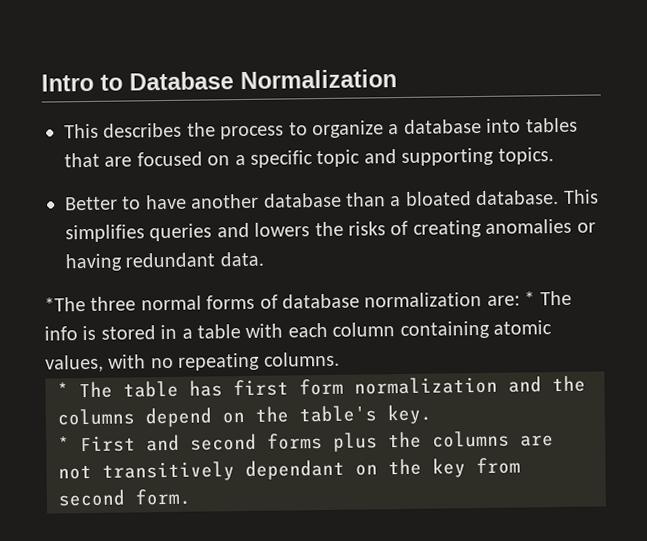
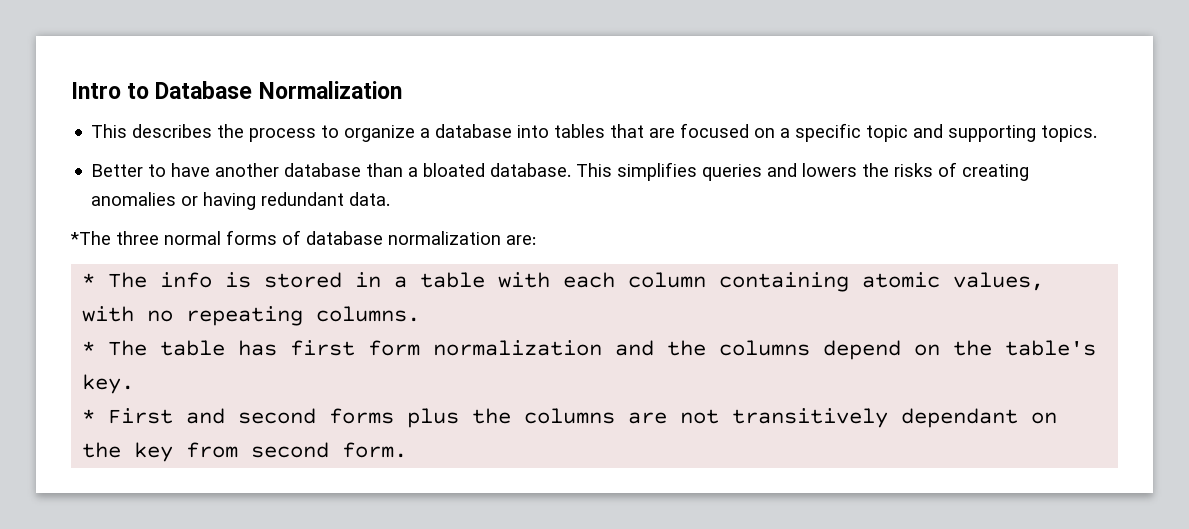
(520, 300) none -> (536, 240) //

